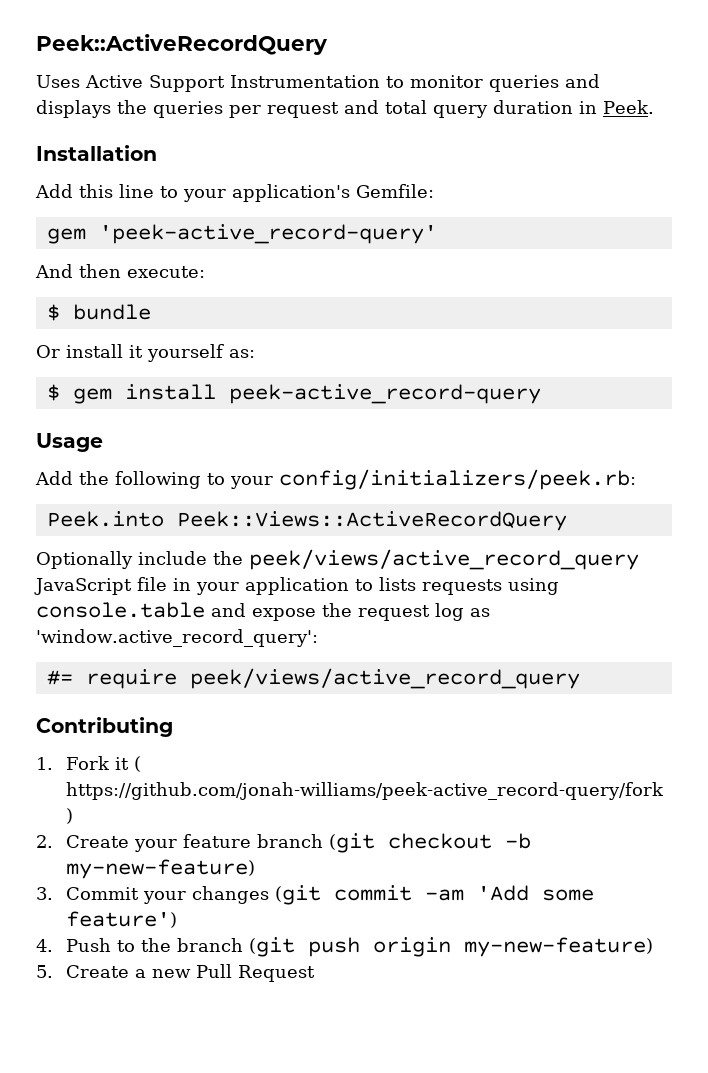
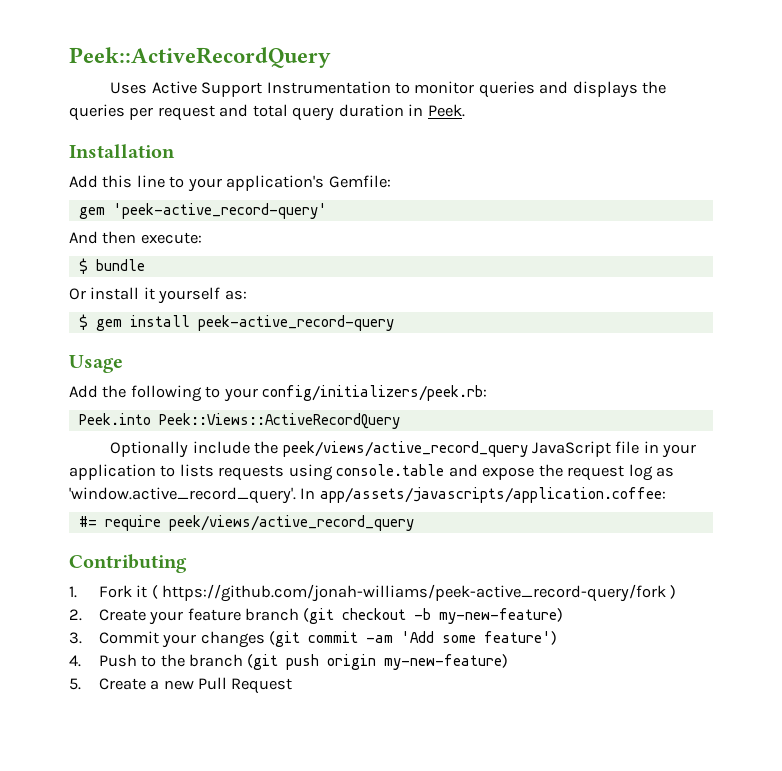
[36,629,318,647] 'window.active_record_query': -> [69,487,666,504] 'window.active_record_query'. In app/assets/javascripts/application.coffee:

